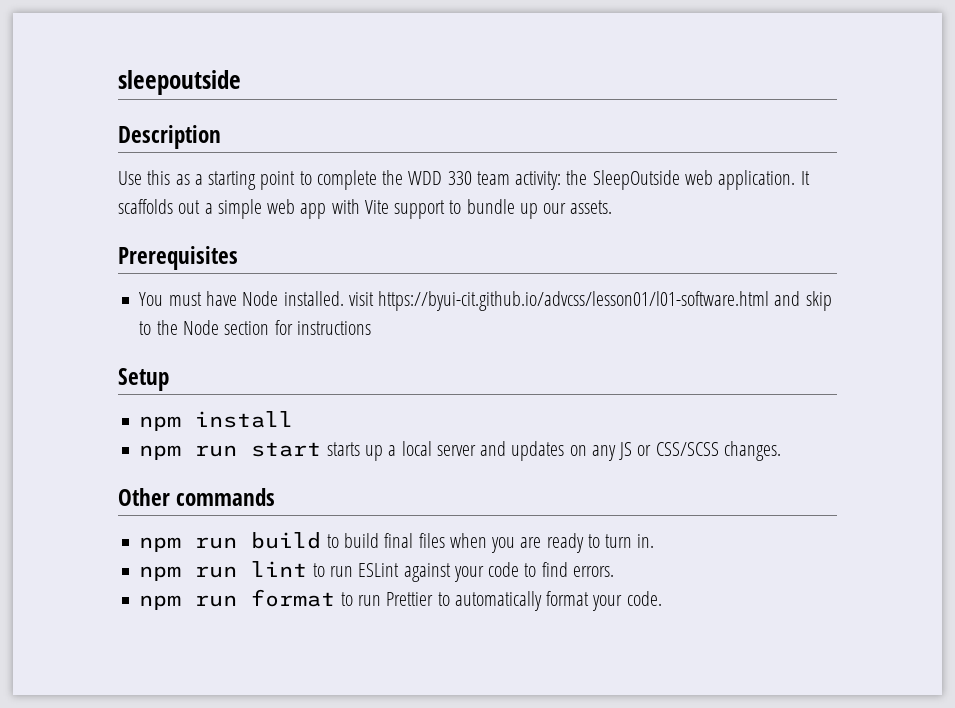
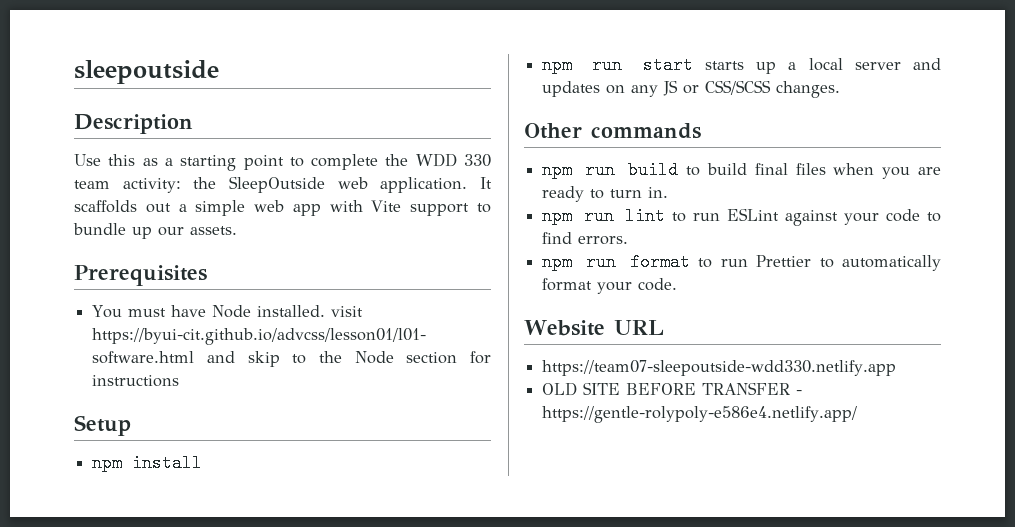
(662, 598) none -> [524,320,664,336] [542,360,897,376] [542,382,803,396] [542,406,858,423] // Website URL // https://team07-sleepoutside-wdd330.netlify.app // OLD SITE BEFORE TRANSFER - https://gentle-rolypoly-e586e4.netlify.app/

